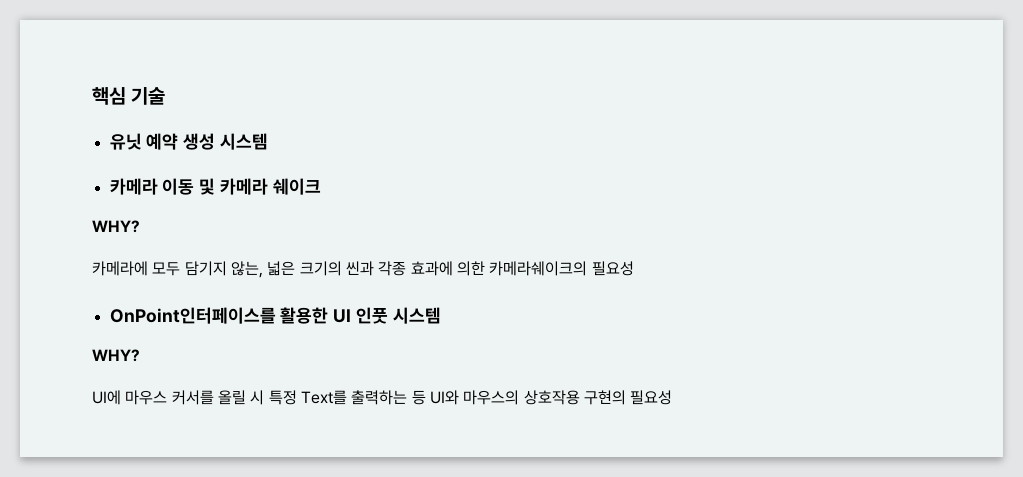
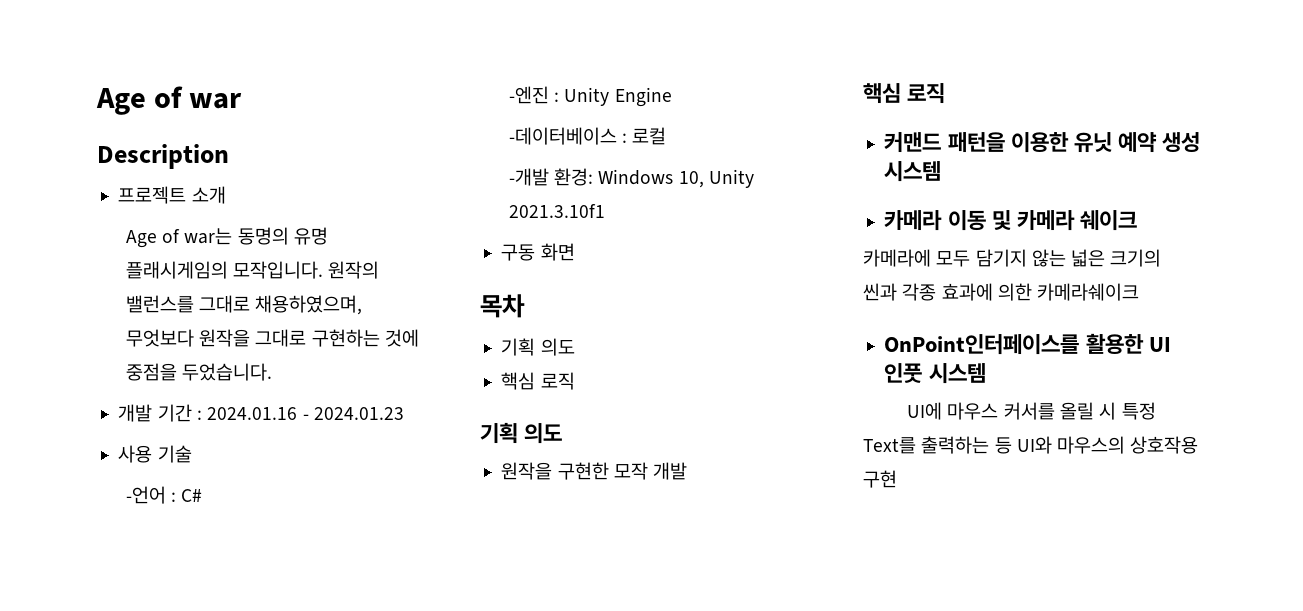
[92,87,166,105] 핵심 기술 // -> [96,86,243,115] [97,144,229,169] [118,186,226,204] [125,227,328,248] [125,261,380,279] [125,295,363,315] [125,329,419,347] [125,363,273,381] [118,404,404,422] [118,445,192,463] [125,486,203,504] [508,86,672,107] [508,127,667,145] [508,168,754,188] [508,204,605,218] [501,243,575,261] [480,294,525,318] [501,338,575,356] [501,372,575,390] [480,422,563,444] [501,462,688,480] [863,83,946,104] [884,132,1069,153] Age of war // Description // 프로젝트 소개 // Age of war는 동명의 유명 플래시게임의 모작입니다. 원작의 밸런스를 그대로 채용하였으며, 무엇보다 원작을 그대로 구현하는 것에 중점을 두었습니다. // 개발 기간 : 2024.01.16 - 2024.01.23 // 사용 기술 // -언어 : C# // -엔진 : Unity Engine // -데이터베이스 : 로컬 // -개발 환경: Windows 10, Unity 2021.3.10f1 // 구동 화면 // 목차 // 기획 의도 // 핵심 로직 // 기획 의도 // 원작을 구현한 모작 개발 // 핵심 로직 // 커맨드 패턴을 이용한
[92,220,140,233] // WHY? -> (1137, 220) none
[230,261,263,278] 않는, -> [1031,249,1066,267] 않는
[489,261,634,276] 카메라쉐이크의 필요성 -> [1037,283,1140,301] 카메라쉐이크
[92,349,140,362] // WHY? -> (986, 373) none
[583,390,673,405] 구현의 필요성 -> [863,470,897,488] 구현

